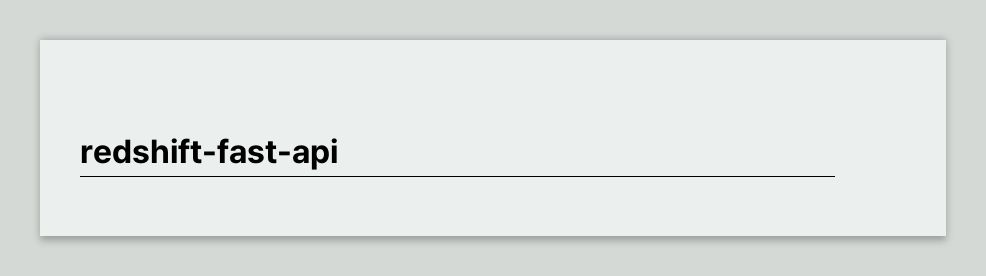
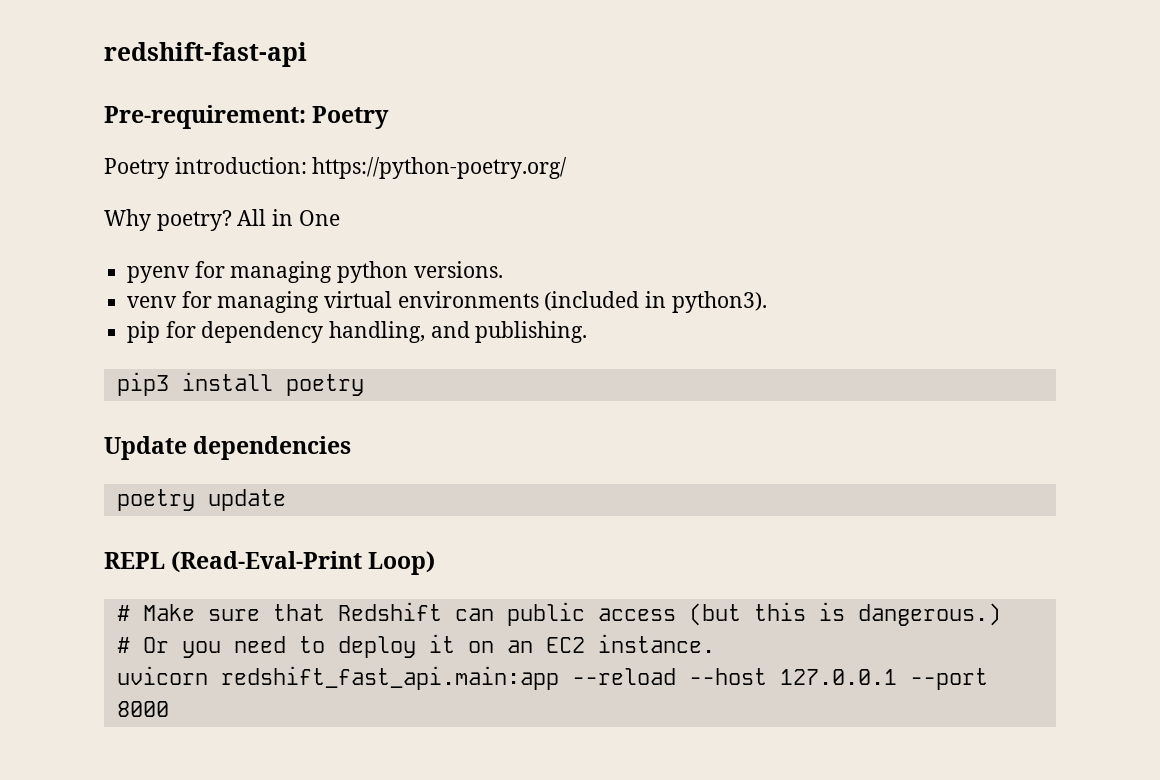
(338, 154) none -> [104,105,390,129] [104,157,568,179] [104,209,340,231] [127,261,503,283] [127,291,767,313] [127,321,588,343] [116,372,364,396] [104,436,352,460] [116,489,286,511] [104,551,436,575] [116,602,1001,626] [116,634,715,658] [116,666,988,690] [116,701,169,717] // Pre-requirement: Poetry // Poetry introduction: https://python-poetry.org/ // Why poetry? All in One // pyenv for managing python versions. // venv for managing virtual environments (included in python3). // pip for dependency handling, and publishing. // pip3 install poetry // Update dependencies // poetry update // REPL (Read-Eval-Print Loop) // # Make sure that Redshift can public access (but this is dangerous.) // # Or you need to deploy it on an EC2 instance. // uvicorn redshift_fast_api.main:app --reload --host 127.0.0.1 --port 8000

